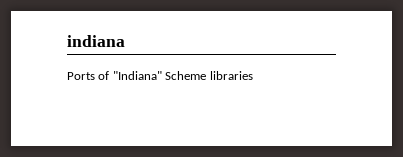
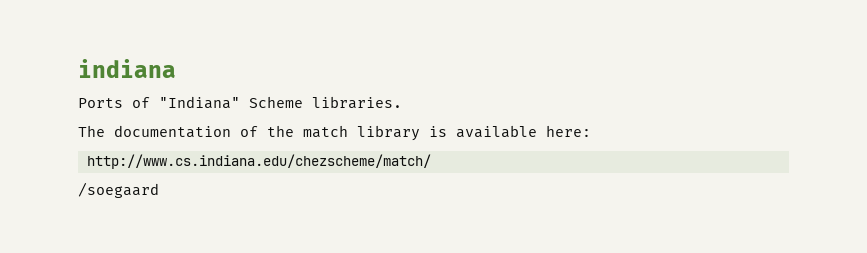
[209,71,253,80] libraries -> [312,96,402,109] [78,125,591,141] [86,154,431,169] [78,182,159,198] libraries. // The documentation of the match library is available here: // http://www.cs.indiana.edu/chezscheme/match/ // /soegaard

